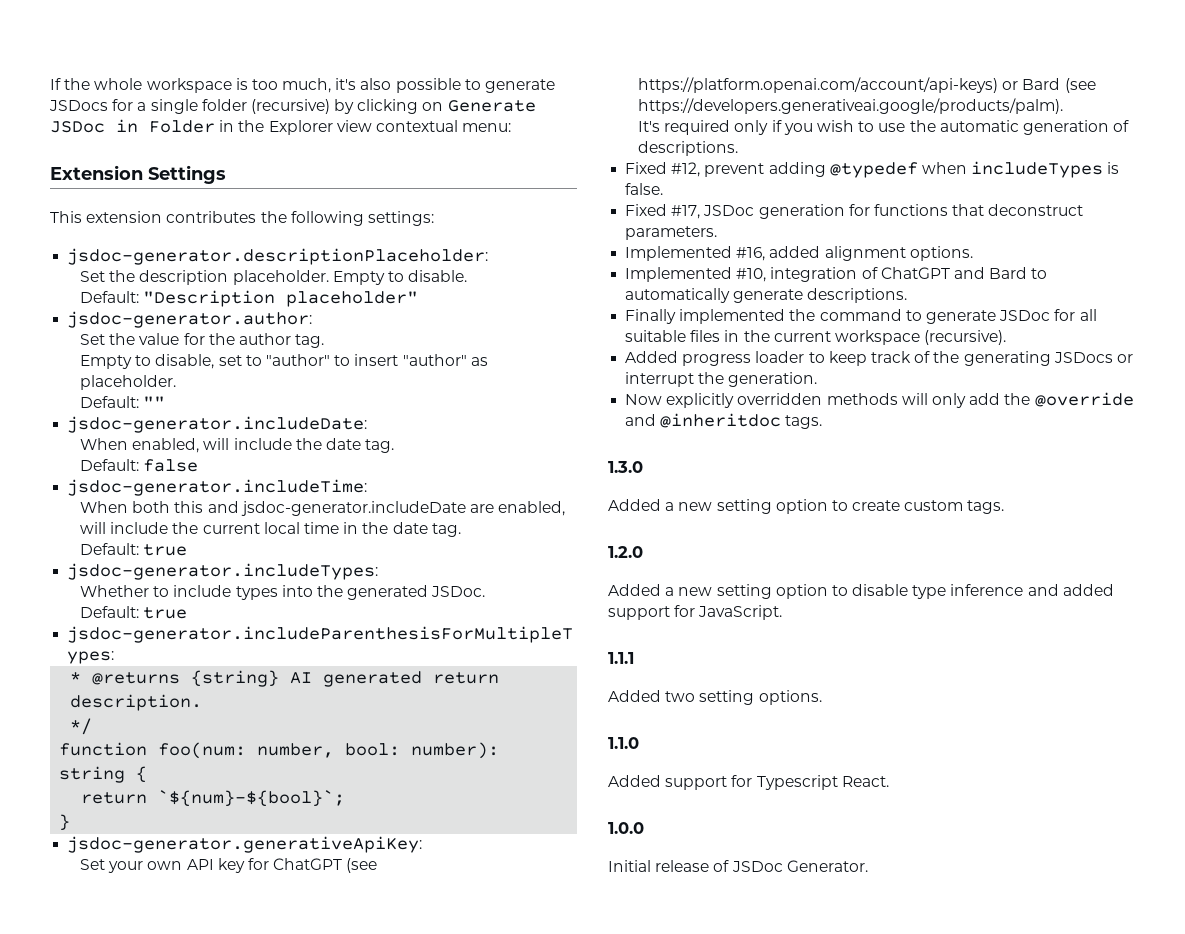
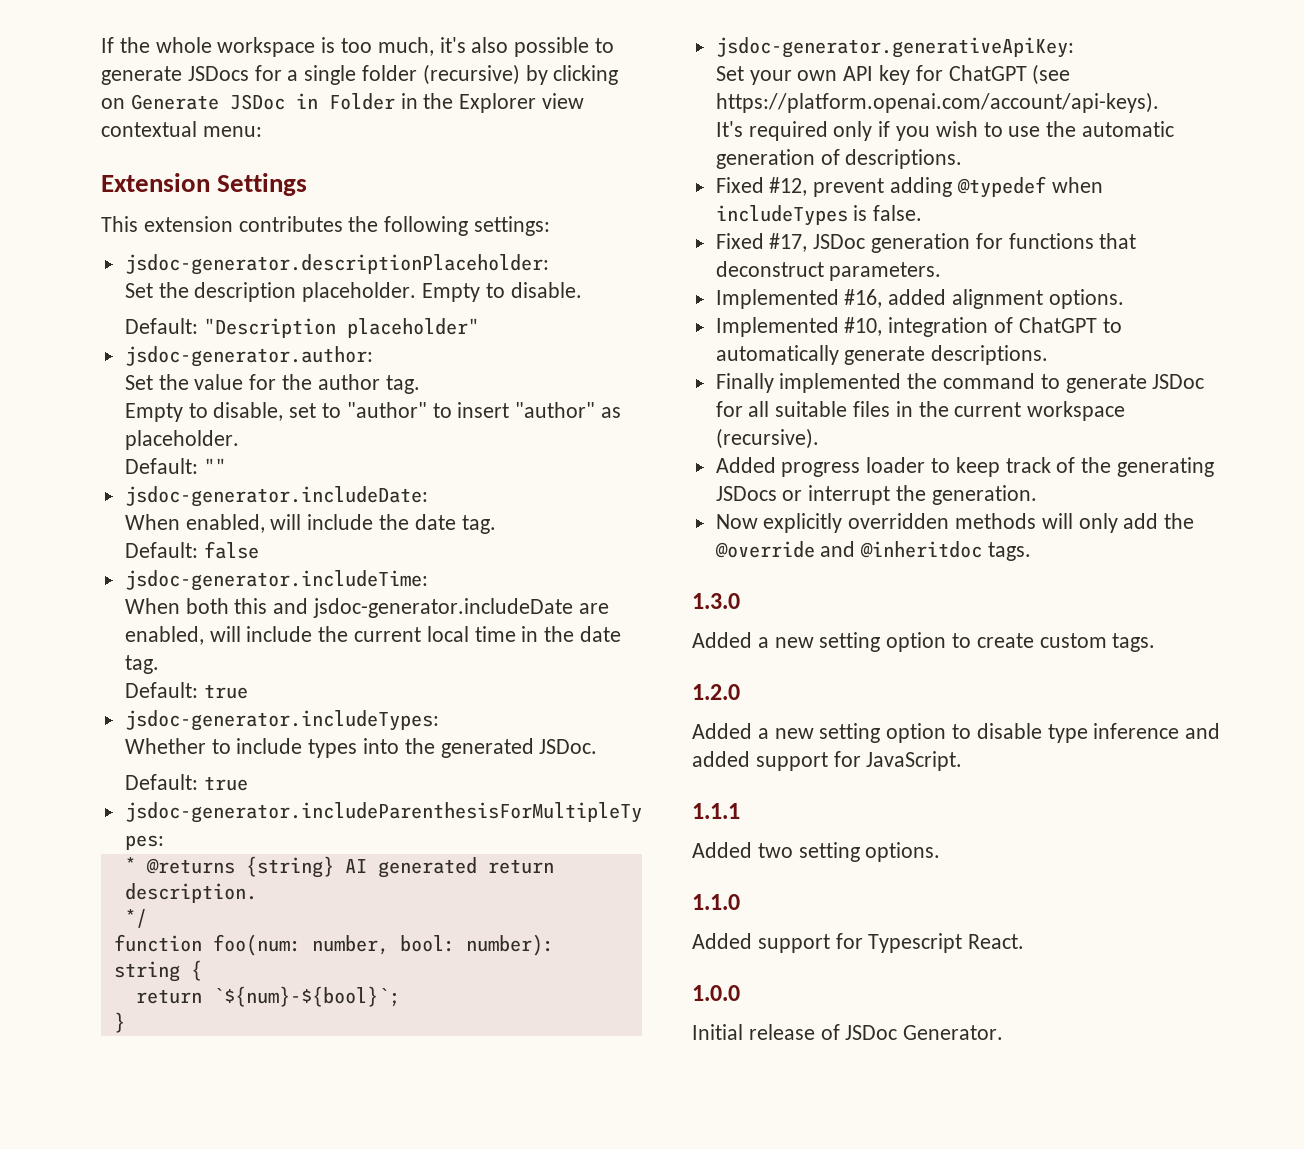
[638,77,1096,93] [638,98,1064,114] https://platform.openai.com/account/api-keys) or Bard (see https://developers.generativeai.google/products/palm). -> [715,92,1159,113] https://platform.openai.com/account/api-keys).
[953,267,1028,279] and Bard -> (1097, 325) none

